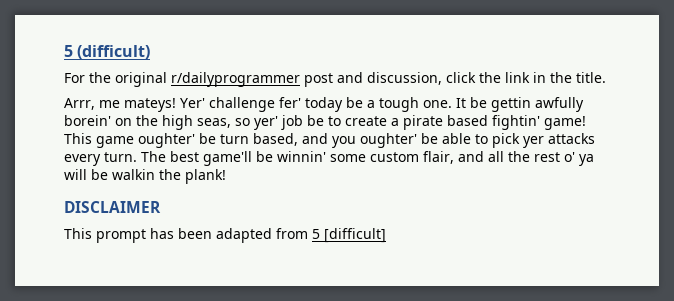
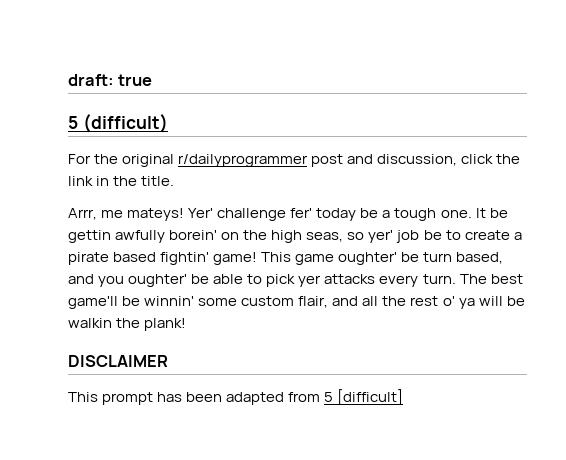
(64, 51) none -> [68,74,153,86] draft: true //

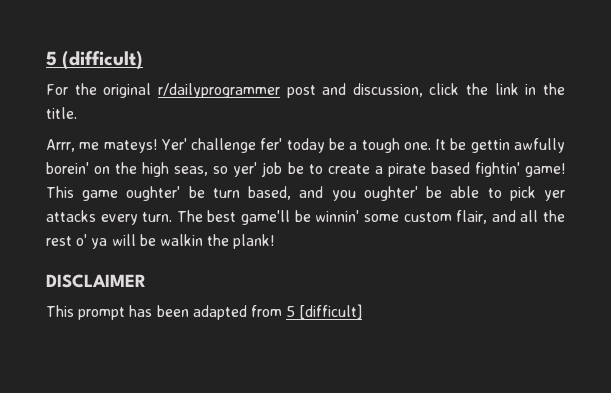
[68,74,153,86] draft: true // -> (46, 58) none

